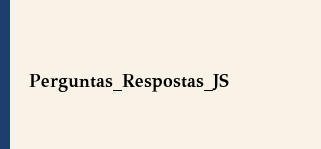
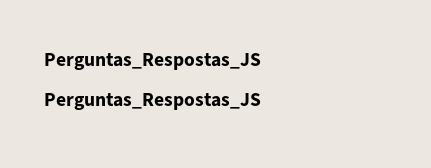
[29,73,229,92] Perguntas_Respostas_JS -> [44,53,261,70] [44,93,261,110] Perguntas_Respostas_JS // Perguntas_Respostas_JS

